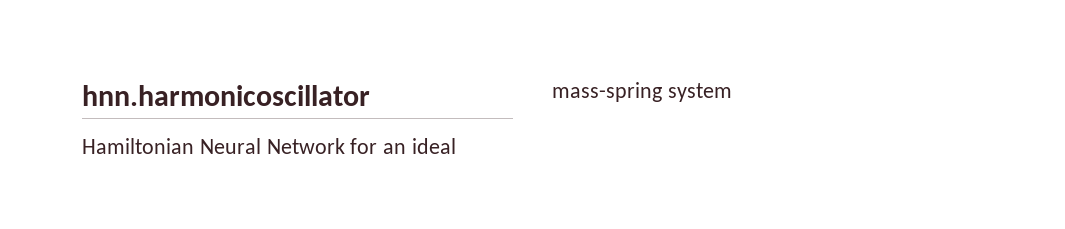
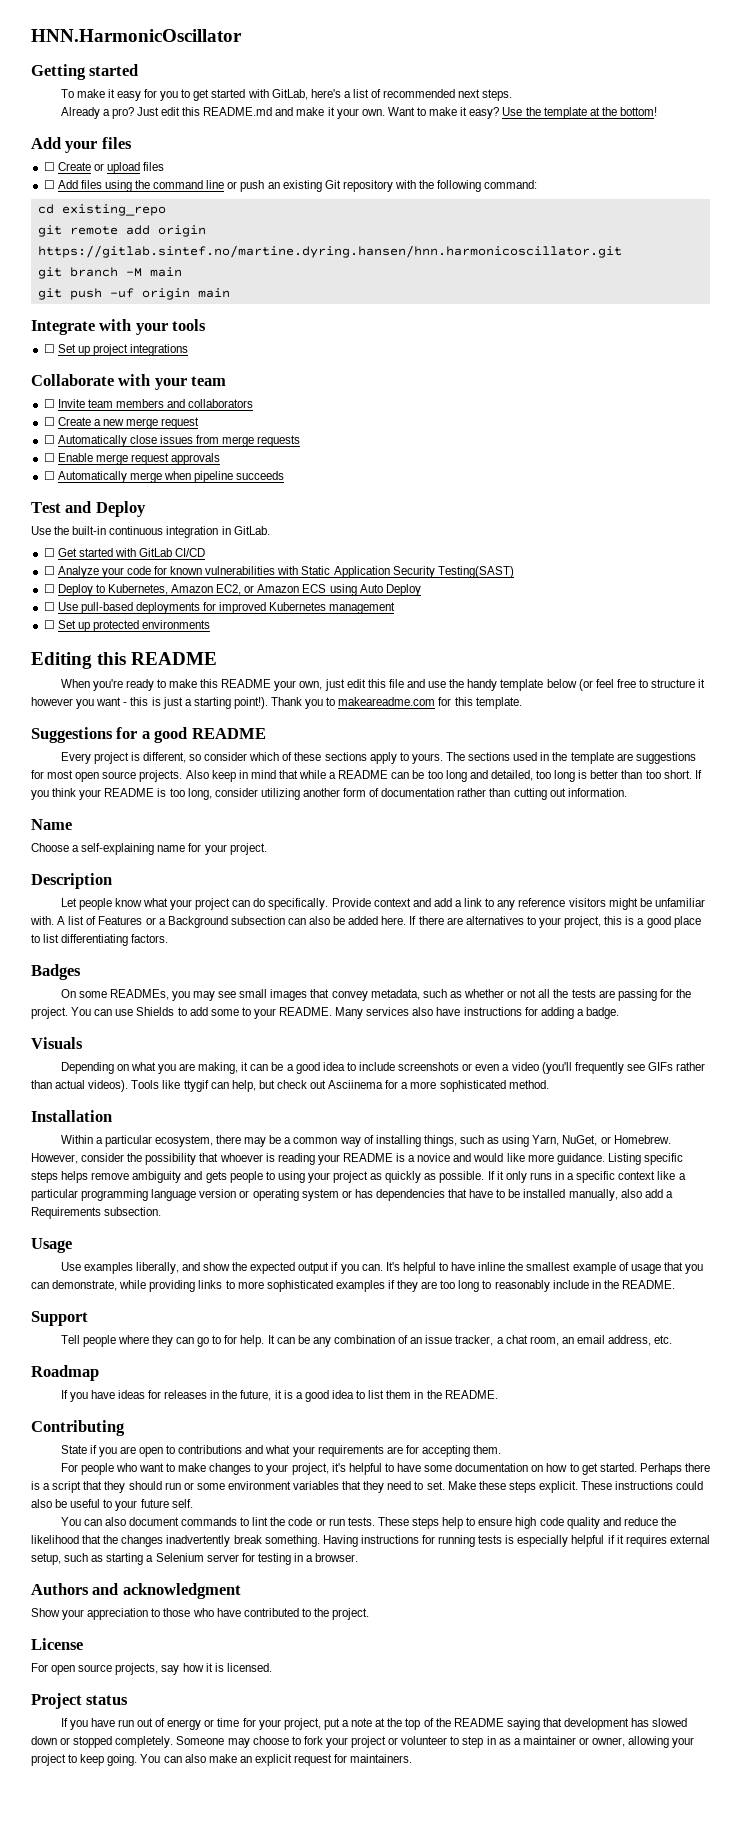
[82,85,370,106] [82,138,457,154] [552,82,732,102] hnn.harmonicoscillator // Hamiltonian Neural Network for an ideal mass-spring system -> [31,29,242,42] [31,64,139,80] [60,89,513,101] [60,107,657,119] [31,137,132,153] [43,162,165,174] [43,180,538,192] [37,204,166,216] [37,225,206,237] [37,245,622,258] [37,267,182,279] [37,288,230,300] [31,319,207,335] [43,344,189,356] [31,374,227,390] [43,399,254,408] [43,417,200,429] [43,435,301,447] [43,453,221,465] [43,471,285,483] [31,501,146,517] [31,526,270,538] [43,548,206,557] [43,566,514,578] [43,584,421,596] [43,602,396,614] [43,620,211,632] [31,652,218,669] [60,679,706,691] [31,697,522,709] [31,727,266,743] [60,752,696,764] [31,770,702,782] [31,788,627,800] [31,819,72,830] [31,843,267,855] [31,873,112,889] [60,898,705,910] [30,916,701,928] [31,934,169,946] [31,964,81,980] [60,989,691,1001] [31,1007,619,1019] [31,1037,83,1049] [60,1062,706,1074] [31,1080,549,1092] [31,1110,112,1122] [60,1135,671,1147] [31,1153,683,1165] [31,1171,686,1183] [31,1189,673,1201] [31,1207,162,1219] [31,1238,72,1253] [60,1262,703,1274] [31,1280,675,1292] [31,1311,88,1326] [60,1335,673,1347] [31,1365,99,1381] [60,1390,498,1402] [31,1420,125,1436] [60,1445,502,1457] [60,1463,710,1475] [31,1481,704,1493] [31,1499,193,1511] [60,1517,676,1529] [31,1535,710,1547] [31,1553,359,1565] [31,1583,241,1599] [31,1608,370,1620] [31,1638,83,1650] [31,1663,272,1675] [31,1693,129,1709] [60,1718,688,1730] [31,1736,695,1748] [31,1754,413,1766] HNN.HarmonicOscillator // Getting started // To make it easy for you to get started with GitLab, here's a list of recommended next steps. // Already a pro? Just edit this README.md and make it your own. Want to make it easy? Use the template at the bottom! // Add your files // ☐ Create or upload files // ☐ Add files using the command line or push an existing Git repository with the following command: // cd existing_repo // git remote add origin https://gitlab.sintef.no/martine.dyring.hansen/hnn.harmonicoscillator.git // git branch -M main // git push -uf origin main // Integrate with your tools // ☐ Set up project integrations // Collaborate with your team // ☐ Invite team members and collaborators // ☐ Create a new merge request // ☐ Automatically close issues from merge requests // ☐ Enable merge request approvals // ☐ Automatically merge when pipeline succeeds // Test and Deploy // Use the built-in continuous integration in GitLab. // ☐ Get started with GitLab CI/CD // ☐ Analyze your code for known vulnerabilities with Static Application Security Testing(SAST) // ☐ Deploy to Kubernetes, Amazon EC2, or Amazon ECS using Auto Deploy // ☐ Use pull-based deployments for improved Kubernetes management // ☐ Set up protected environments // Editing this README // When you're ready to make this README your own, just edit this file and use the handy template below (or feel free to structure it however you want - this is just a starting point!). Thank you to makeareadme.com for this template. // Suggestions for a good README // Every project is different, so consider which of these sections apply to yours. The sections used in the template are suggestions for most open source projects. Also keep in mind that while a README can be too long and detailed, too long is better than too short. If you think your README is too long, consider utilizing another form of documentation rather than cutting out information. // Name // Choose a self-explaining name for your project. // Description // Let people know what your project can do specifically. Provide context and add a link to any reference visitors might be unfamiliar with. A list of Features or a Background subsection can also be added here. If there are alternatives to your project, this is a good place to list differentiating factors. // Badges // On some READMEs, you may see small images that convey metadata, such as whether or not all the tests are passing for the project. You can use Shields to add some to your README. Many services also have instructions for adding a badge. // Visuals // Depending on what you are making, it can be a good idea to include screenshots or even a video (you'll frequently see GIFs rather than actual videos). Tools like ttygif can help, but check out Asciinema for a more sophisticated method. // Installation // Within a particular ecosystem, there may be a common way of installing things, such as using Yarn, NuGet, or Homebrew. However, consider the possibility that whoever is reading your README is a novice and would like more guidance. Listing specific steps helps remove ambiguity and gets people to using your project as quickly as possible. If it only runs in a specific context like a particular programming language version or operating system or has dependencies that have to be installed manually, also add a Requirements subsection. // Usage // Use examples liberally, and show the expected output if you can. It's helpful to have inline the smallest example of usage that you can demonstrate, while providing links to more sophisticated examples if they are too long to reasonably include in the README. // Support // Tell people where they can go to for help. It can be any combination of an issue tracker, a chat room, an email address, etc. // Roadmap // If you have ideas for releases in the future, it is a good idea to list them in the README. // Contributing // State if you are open to contributions and what your requirements are for accepting them. // For people who want to make changes to your project, it's helpful to have some documentation on how to get started. Perhaps there is a script that they should run or some environment variables that they need to set. Make these steps explicit. These instructions could also be useful to your future self. // You can also document commands to lint the code or run tests. These steps help to ensure high code quality and reduce the likelihood that the changes inadvertently break something. Having instructions for running tests is especially helpful if it requires external setup, such as starting a Selenium server for testing in a browser. // Authors and acknowledgment // Show your appreciation to those who have contributed to the project. // License // For open source projects, say how it is licensed. // Project status // If you have run out of energy or time for your project, put a note at the top of the README saying that development has slowed down or stopped completely. Someone may choose to fork your project or volunteer to step in as a maintainer or owner, allowing your project to keep going. You can also make an explicit request for maintainers.

